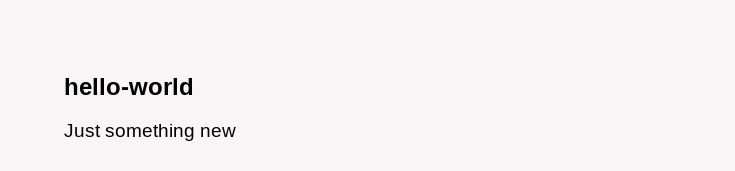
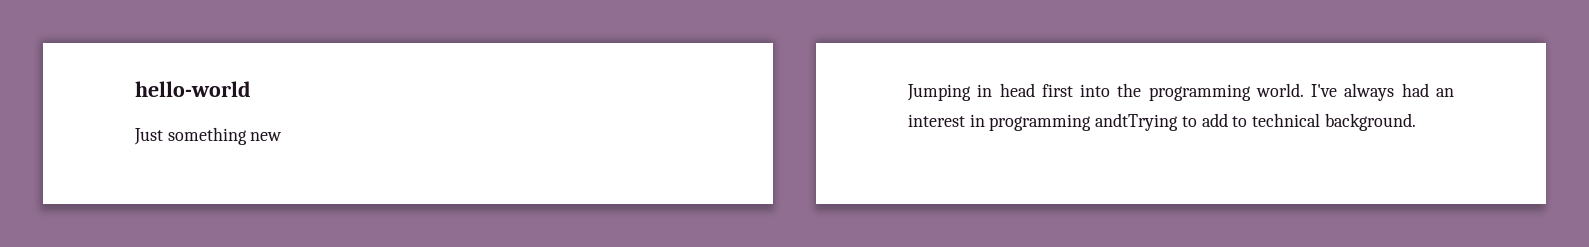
(237, 132) none -> [907,83,1454,101] [908,113,1416,131] // Jumping in head first into the programming world. I've always had an interest in programming andtTrying to add to technical background.

